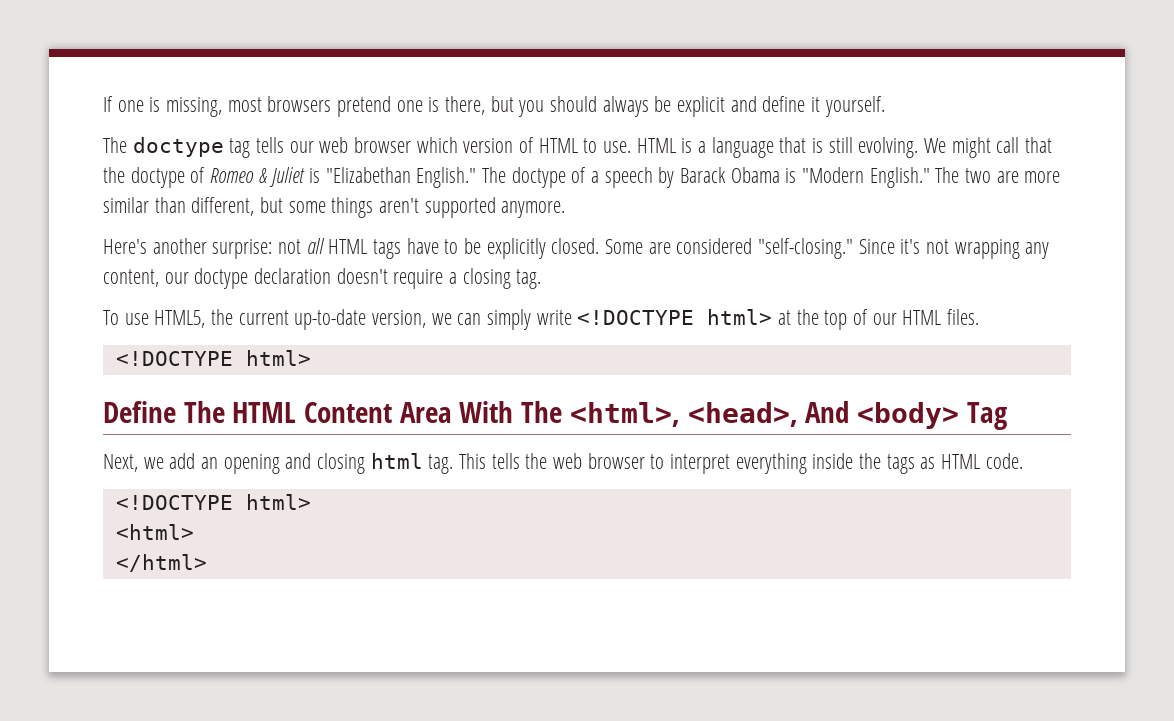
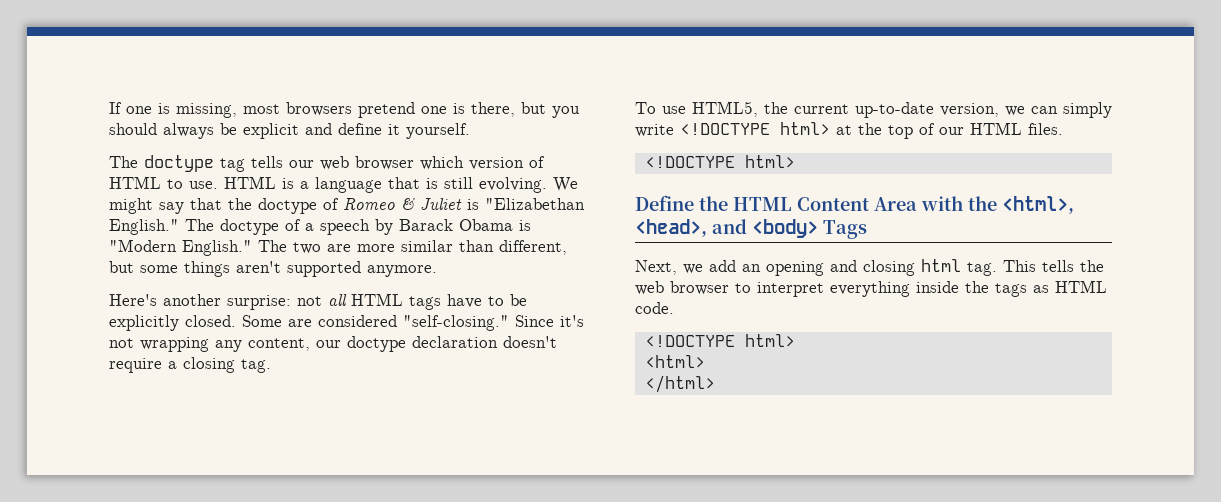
[996,137,1020,153] call -> [159,202,184,214] say
[183,401,225,423] The -> [699,196,728,211] the
[459,401,1007,430] With The <html>, <head>, And <body> Tag -> [921,196,1074,214] [635,219,867,239] with the <html>, <head>, and <body> Tags

